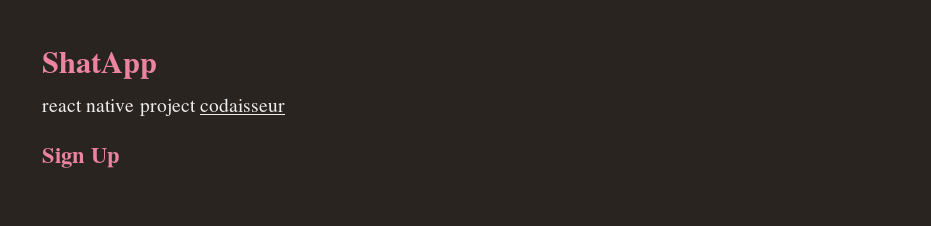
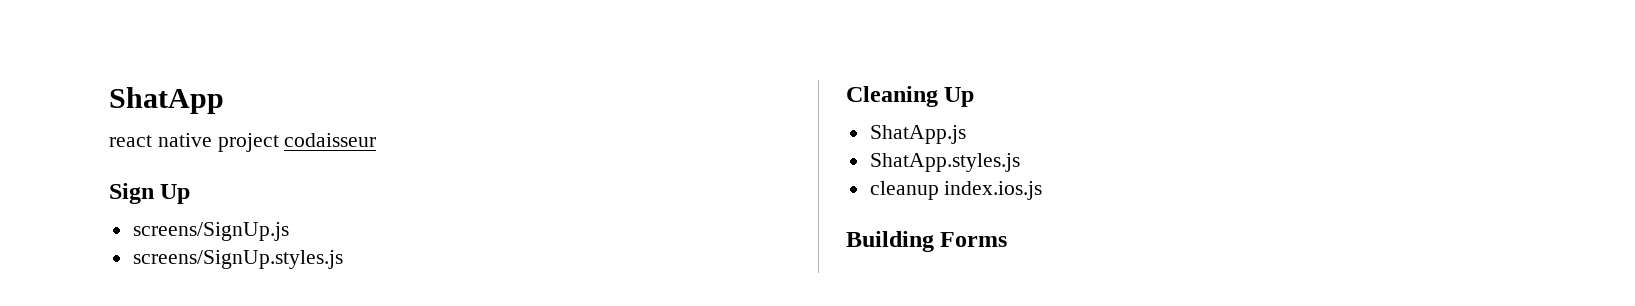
(121, 158) none -> [132,222,289,241] [132,250,343,269] [846,86,975,107] [869,125,966,144] [869,153,1020,172] [869,181,1043,200] [846,231,1008,252] // screens/SignUp.js // screens/SignUp.styles.js // Cleaning Up // ShatApp.js // ShatApp.styles.js // cleanup index.ios.js // Building Forms

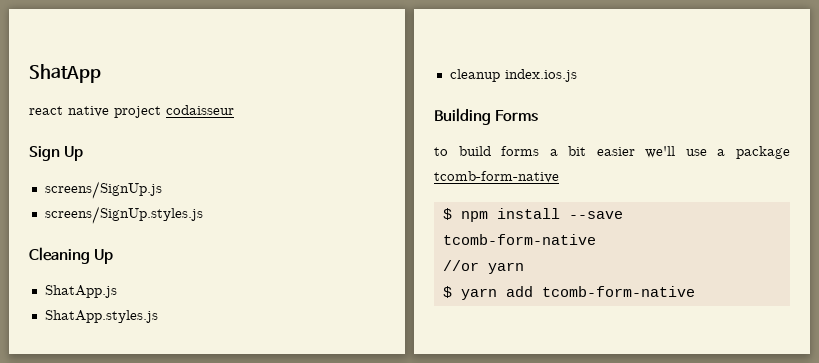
(1008, 239) none -> [434,146,790,159] [434,171,559,183] [442,208,623,222] [442,234,596,245] [442,260,524,274] [442,286,695,300] // to build forms a bit easier we'll use a package tcomb-form-native // $ npm install --save tcomb-form-native // //or yarn // $ yarn add tcomb-form-native

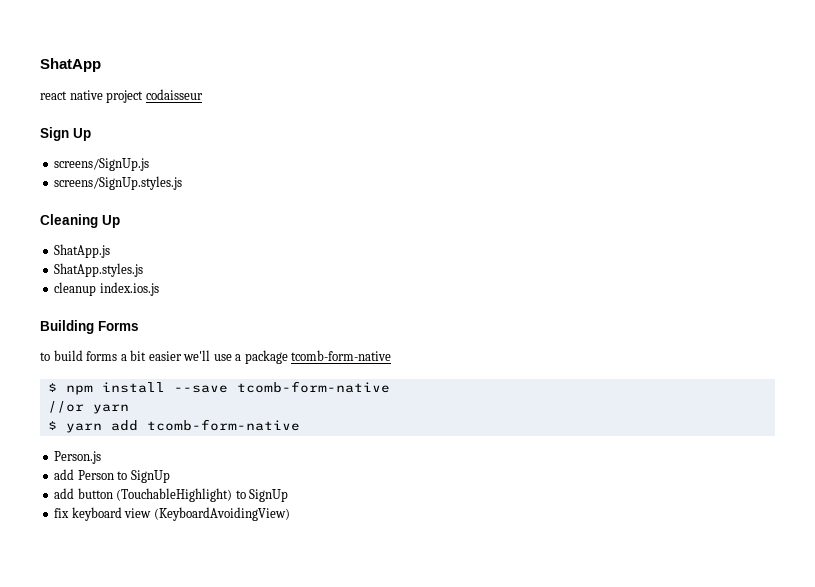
(695, 291) none -> [54,451,102,464] [54,469,170,483] [54,488,289,502] [54,507,290,521] // Person.js // add Person to SignUp // add button (TouchableHighlight) to SignUp // fix keyboard view (KeyboardAvoidingView)

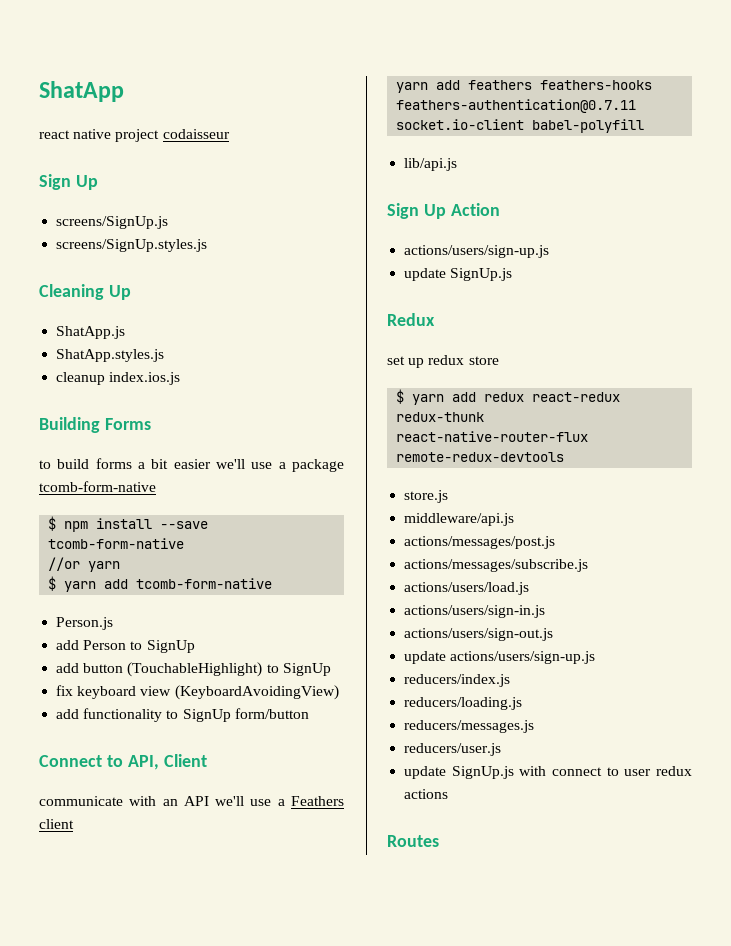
(290, 514) none -> [56,708,309,722] [39,754,207,770] [39,796,344,806] [39,819,74,829] [396,80,653,93] [396,99,637,113] [396,119,645,133] [404,158,458,171] [387,203,500,219] [404,245,550,258] [404,268,513,281] [387,313,435,326] [387,355,499,368] [396,389,621,405] [396,412,485,422] [396,431,589,442] [396,452,565,462] [404,490,449,503] [404,513,515,526] [404,536,556,549] [404,559,589,572] [404,582,530,595] [404,605,546,618] [404,628,554,641] [404,651,596,664] [404,674,511,687] [404,697,523,710] [404,720,535,733] [404,743,502,756] [404,766,692,779] [404,789,449,799] [387,835,439,847] // add functionality to SignUp form/button // Connect to API, Client // communicate with an API we'll use a Feathers client // yarn add feathers feathers-hooks feathers-authentication@0.7.11 socket.io-client babel-polyfill // lib/api.js // Sign Up Action // actions/users/sign-up.js // update SignUp.js // Redux // set up redux store // $ yarn add redux react-redux redux-thunk react-native-router-flux remote-redux-devtools // store.js // middleware/api.js // actions/messages/post.js // actions/messages/subscribe.js // actions/users/load.js // actions/users/sign-in.js // actions/users/sign-out.js // update actions/users/sign-up.js // reducers/index.js // reducers/loading.js // reducers/messages.js // reducers/user.js // update SignUp.js with connect to user redux actions // Routes

